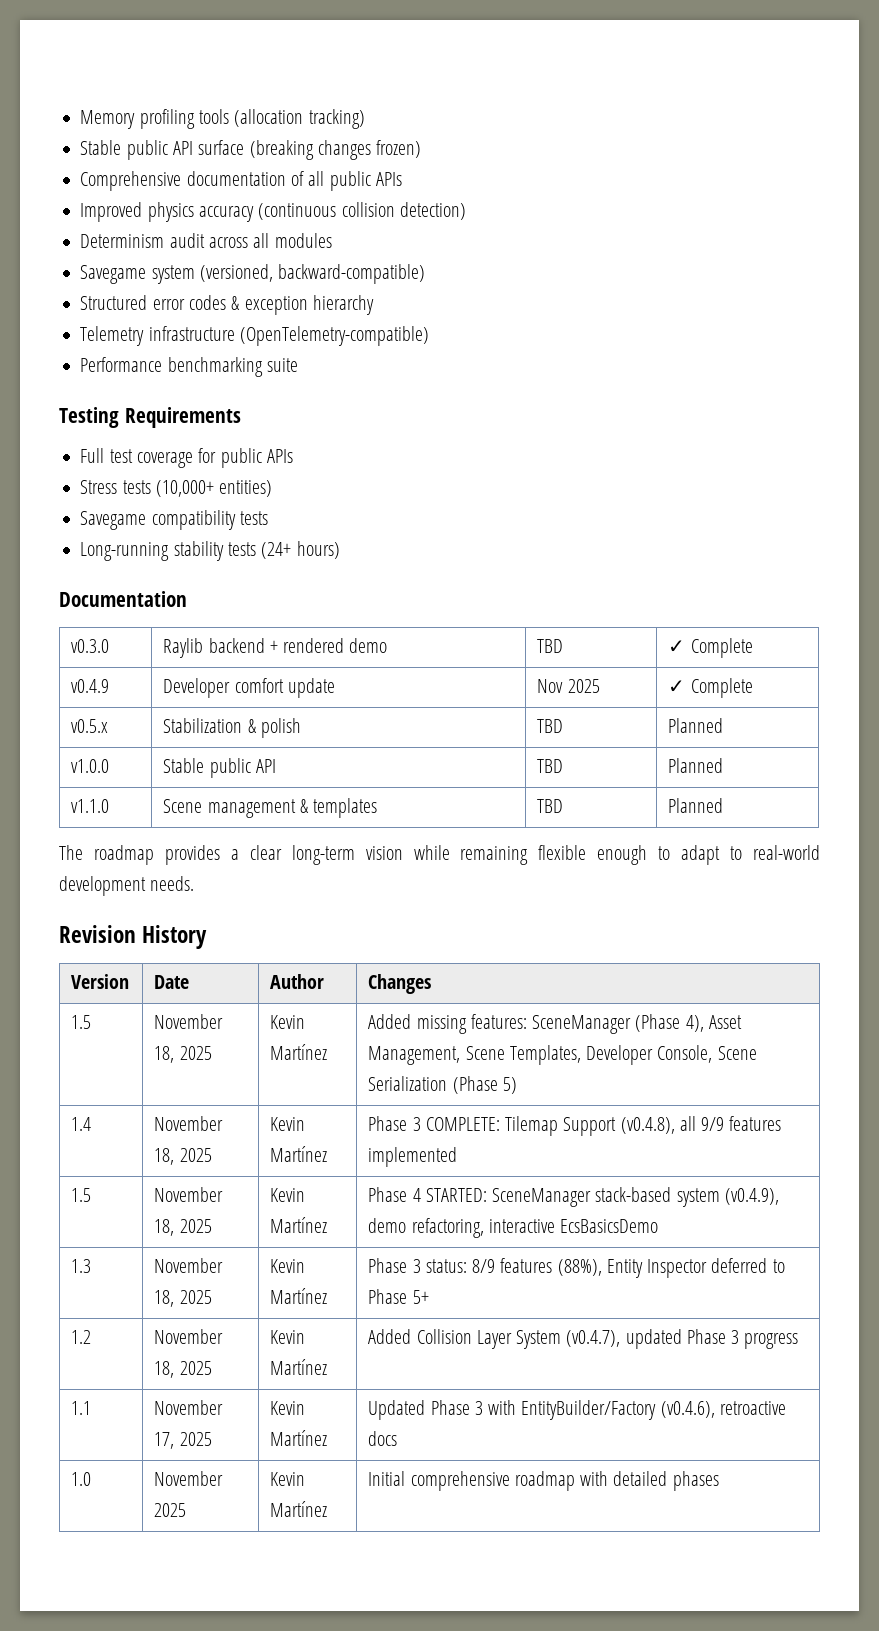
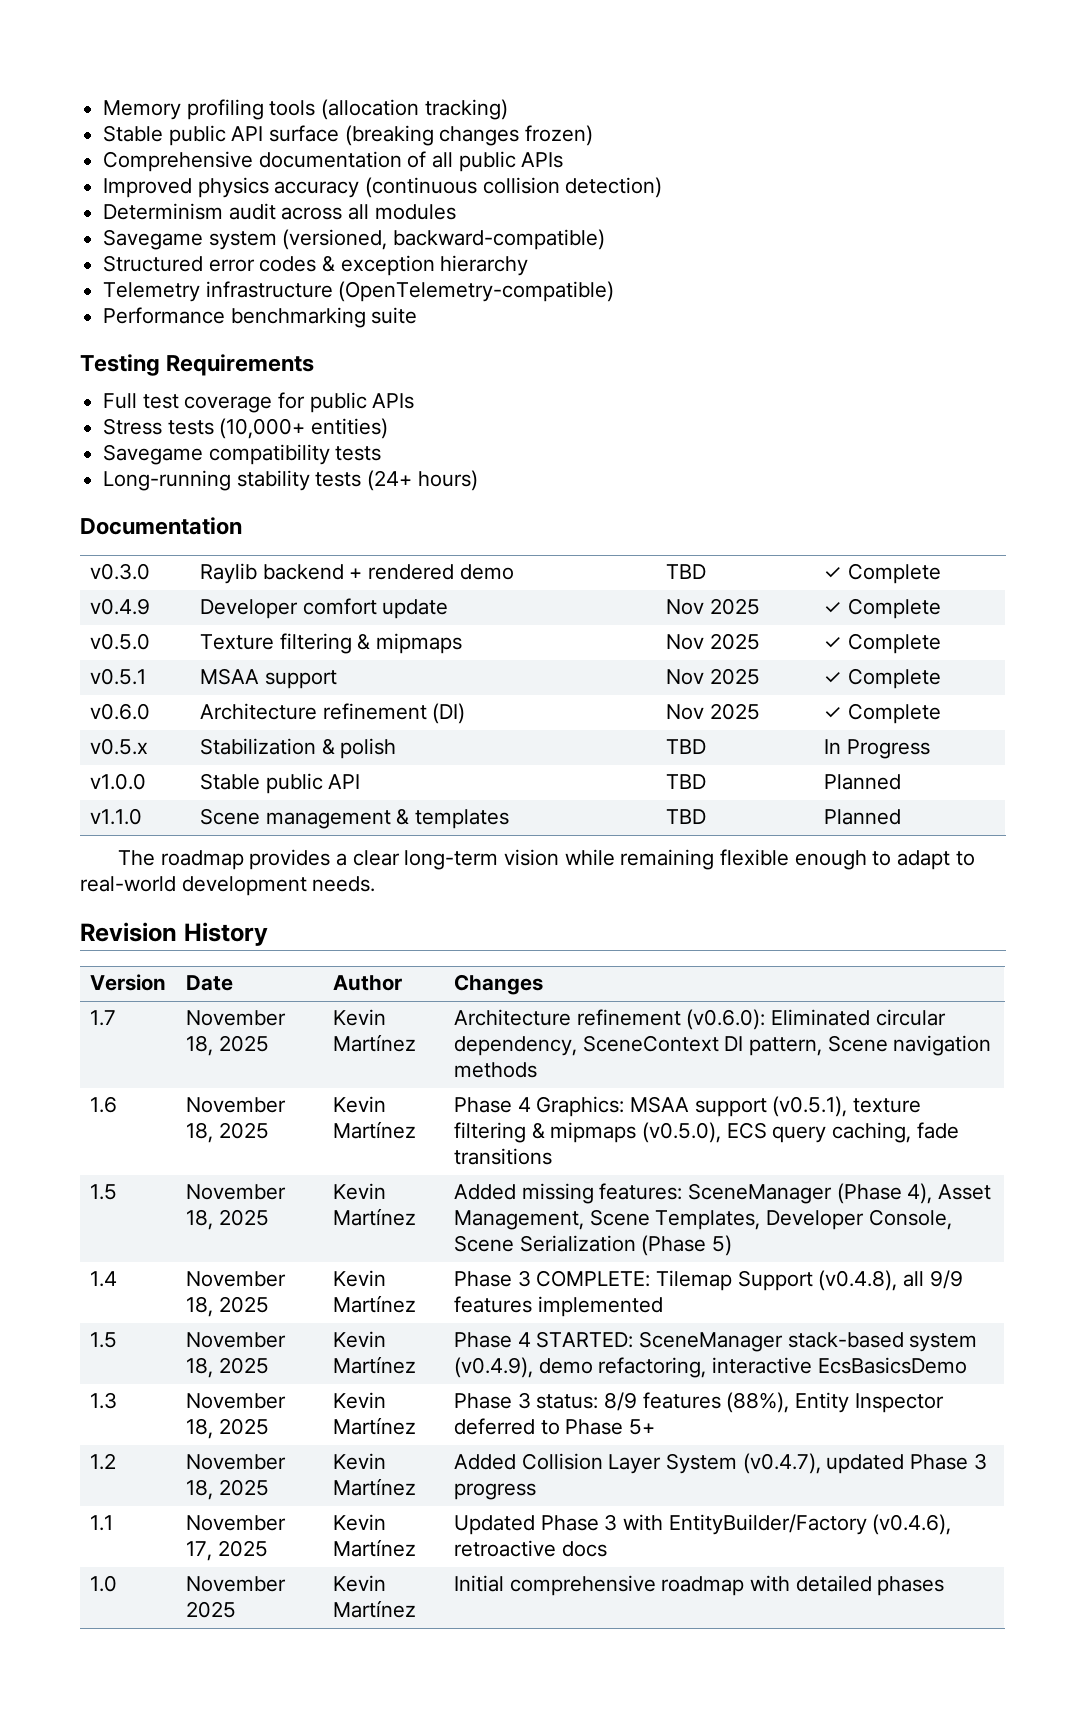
(753, 688) none -> [89,633,150,650] [199,633,462,654] [665,633,760,650] [823,633,941,654] [89,668,146,685] [199,668,337,689] [665,668,760,685] [823,668,941,689] [89,703,150,720] [199,703,466,724] [665,703,760,720] [823,703,941,724] // v0.5.0 | Texture filtering & mipmaps | Nov 2025 | ✓ Complete // v0.5.1 | MSAA support | Nov 2025 | ✓ Complete // v0.6.0 | Architecture refinement (DI) | Nov 2025 | ✓ Complete
[668,718,724,733] Planned -> [823,739,930,759] In Progress
(432, 984) none -> [89,1010,116,1026] [185,1010,286,1026] [185,1035,269,1056] [332,1009,386,1026] [332,1034,416,1052] [453,1009,946,1030] [453,1035,992,1056] [453,1062,537,1078] [89,1096,117,1113] [185,1097,286,1113] [185,1122,269,1143] [332,1096,386,1113] [332,1121,416,1139] [453,1096,921,1117] [453,1122,959,1143] [453,1148,552,1165] // 1.7 | November 18, 2025 | Kevin Martínez | Architecture refinement (v0.6.0): Eliminated circular dependency, SceneContext DI pattern, Scene navigation methods // 1.6 | November 18, 2025 | Kevin Martínez | Phase 4 Graphics: MSAA support (v0.5.1), texture filtering & mipmaps (v0.5.0), ECS query caching, fade transitions

